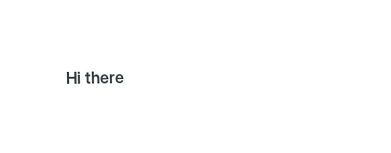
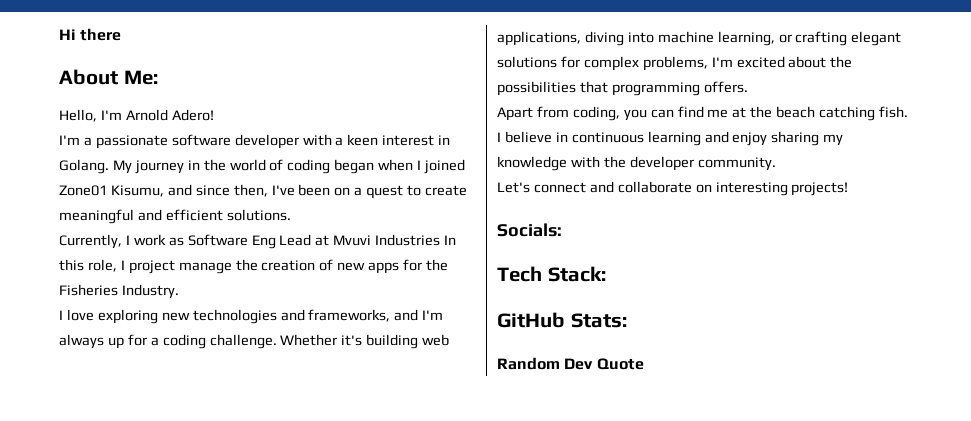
(126, 77) none -> [59,69,158,85] [59,109,214,122] [59,134,451,149] [59,159,466,174] [59,184,468,199] [59,209,291,224] [59,234,457,249] [59,259,449,274] [59,284,179,299] [59,309,444,324] [59,334,450,349] [497,31,902,46] [497,56,853,71] [497,81,748,96] [497,106,909,121] [497,131,844,146] [497,156,776,171] [497,181,849,196] [497,223,562,237] [497,266,606,282] [497,312,627,328] [497,357,644,370] // About Me: // Hello, I'm Arnold Adero! // I'm a passionate software developer with a keen interest in Golang. My journey in the world of coding began when I joined Zone01 Kisumu, and since then, I've been on a quest to create meaningful and efficient solutions. // Currently, I work as Software Eng Lead at Mvuvi Industries In this role, I project manage the creation of new apps for the Fisheries Industry. // I love exploring new technologies and frameworks, and I'm always up for a coding challenge. Whether it's building web applications, diving into machine learning, or crafting elegant solutions for complex problems, I'm excited about the possibilities that programming offers. // Apart from coding, you can find me at the beach catching fish. I believe in continuous learning and enjoy sharing my knowledge with the developer community. // Let's connect and collaborate on interesting projects! // Socials: // Tech Stack: // GitHub Stats: // Random Dev Quote

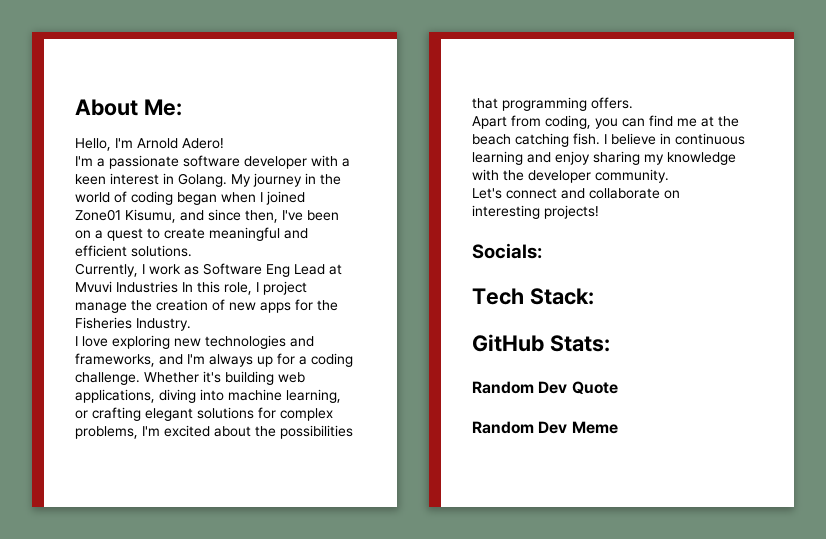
[59,28,122,41] Hi there // -> (75, 107) none
(644, 364) none -> [472,421,618,434] // Random Dev Meme

